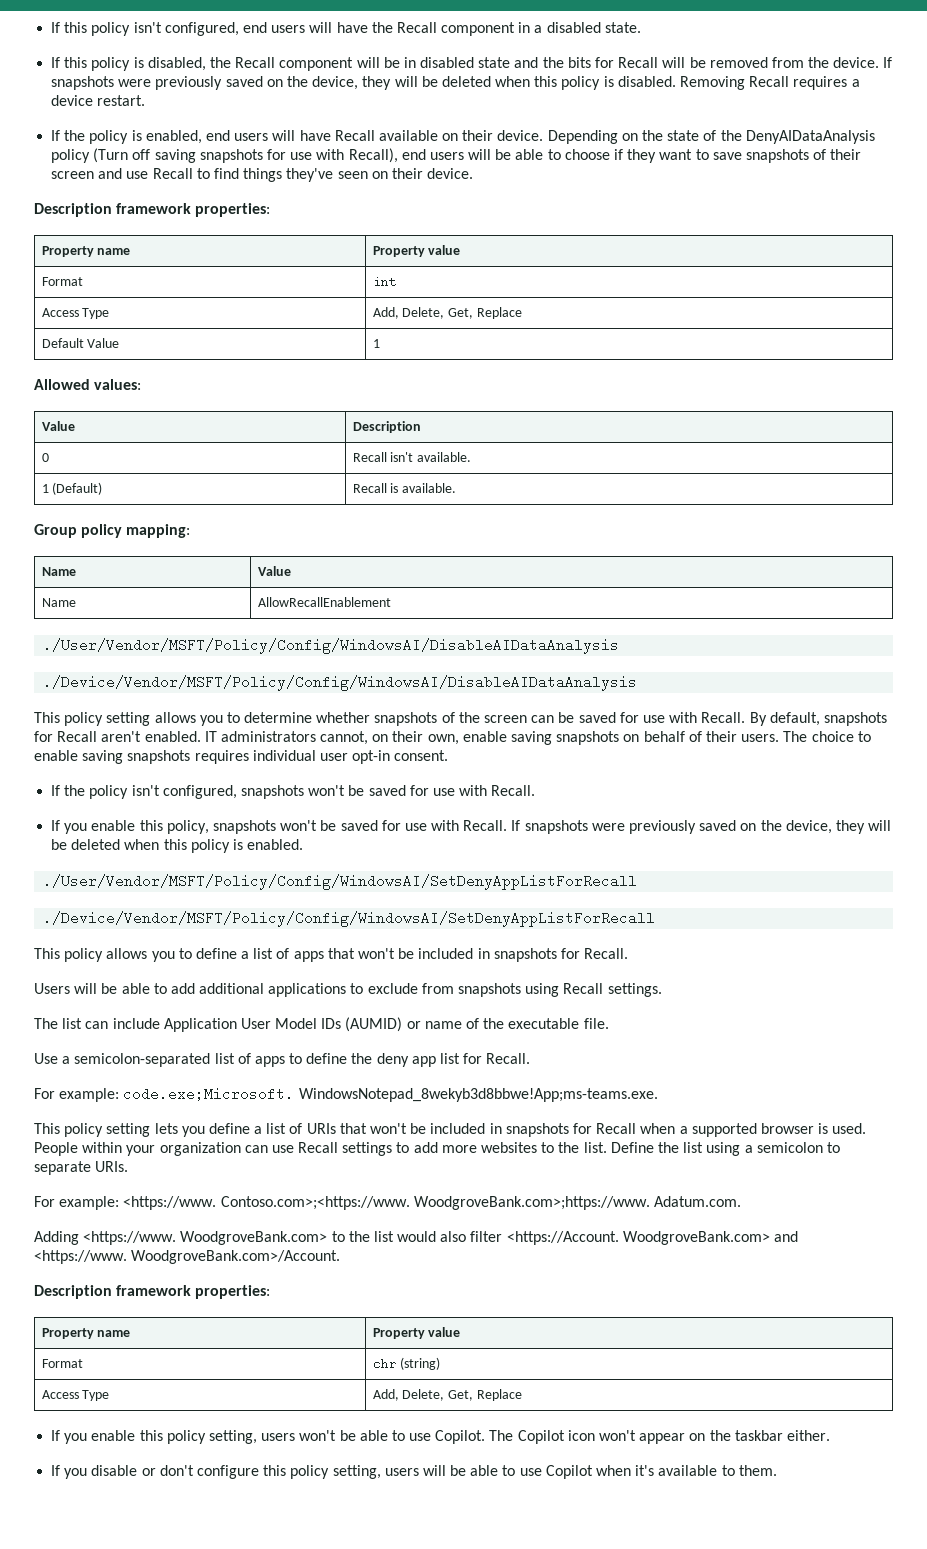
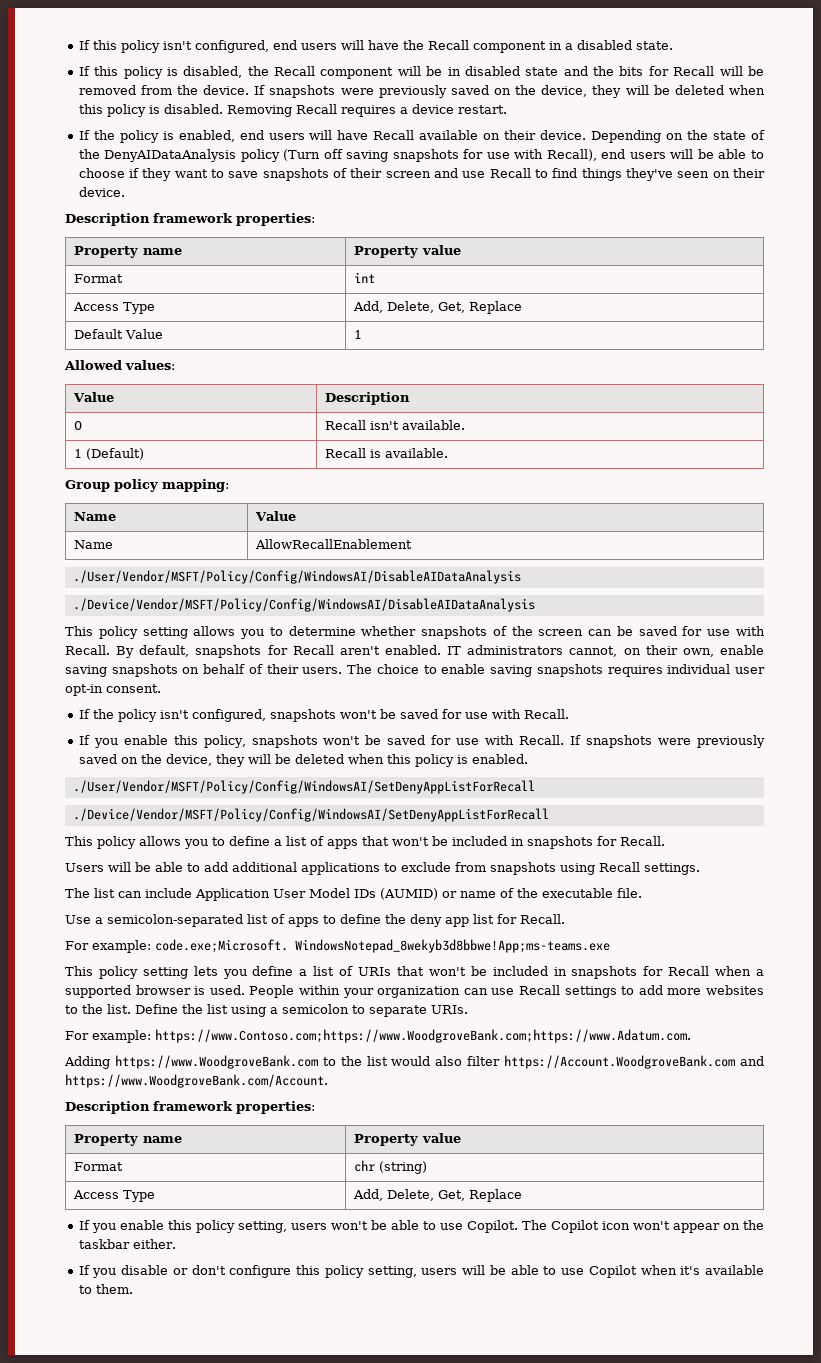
[298,1088,658,1102] WindowsNotepad_8wekyb3d8bbwe!App;ms-teams.exe. -> [295,939,610,953] WindowsNotepad_8wekyb3d8bbwe!App;ms-teams.exe
[123,1196,741,1210] <https://www. Contoso.com>;<https://www. WoodgroveBank.com>;https://www. Adatum.com. -> [155,1029,691,1043] https://www.Contoso.com;https://www.WoodgroveBank.com;https://www.Adatum.com.
[83,1231,328,1245] <https://www. WoodgroveBank.com> -> [114,1055,318,1069] https://www.WoodgroveBank.com
[506,1231,799,1245] [34,1250,341,1264] <https://Account. WoodgroveBank.com> and <https://www. WoodgroveBank.com>/Account. -> [504,1055,765,1069] [65,1074,328,1088] https://Account.WoodgroveBank.com and https://www.WoodgroveBank.com/Account.

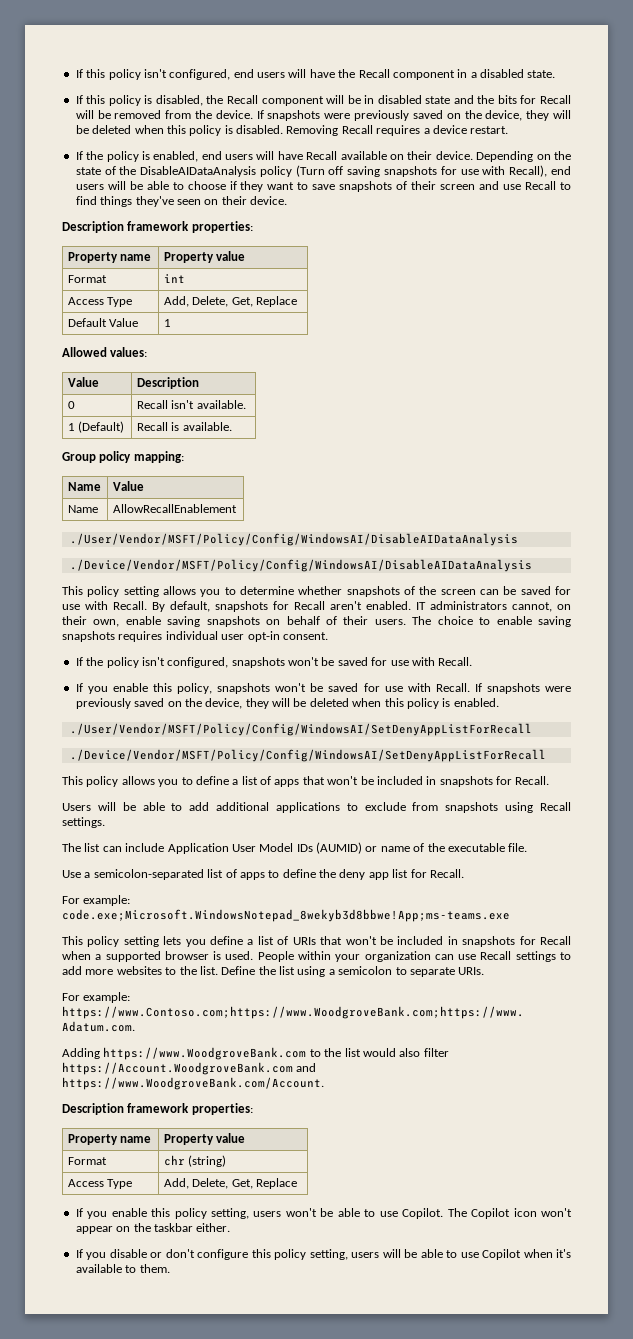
[104,149,237,162] DenyAIDataAnalysis -> [140,166,257,177] DisableAIDataAnalysis
[155,939,610,953] code.exe;Microsoft. WindowsNotepad_8wekyb3d8bbwe!App;ms-teams.exe -> [62,909,510,922] code.exe;Microsoft.WindowsNotepad_8wekyb3d8bbwe!App;ms-teams.exe

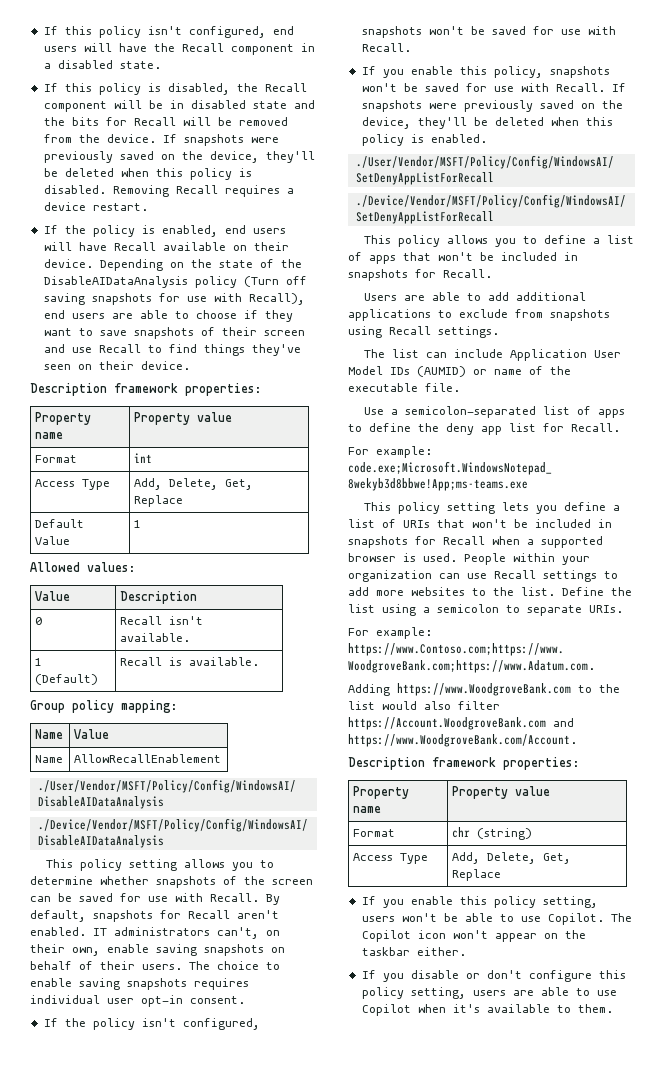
[526,110,571,121] they will -> [265,151,315,163] they'll
[107,181,143,190] will be -> [111,313,133,319] are
[512,602,552,612] cannot, -> [217,927,259,939] can't,
[245,698,290,709] they will -> [417,117,467,129] they'll
[97,802,136,811] will be -> [404,295,426,301] are
[382,1249,418,1258] will be -> [512,990,534,996] are

